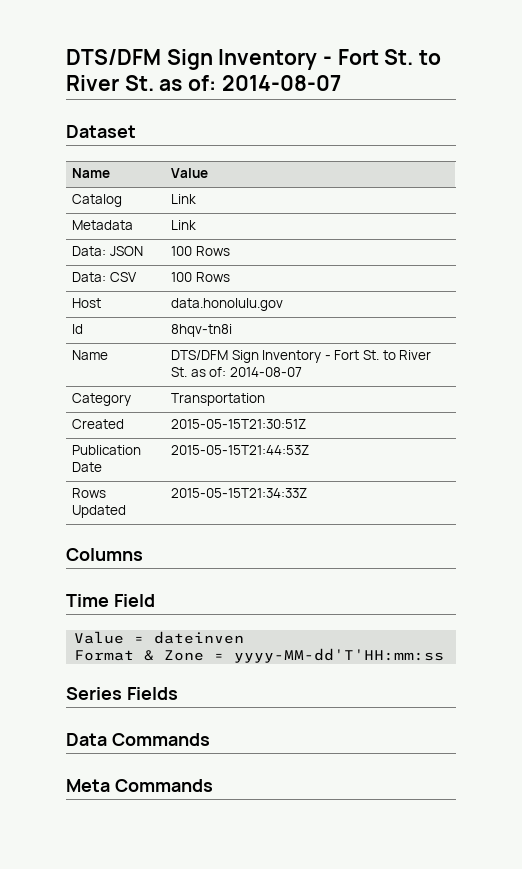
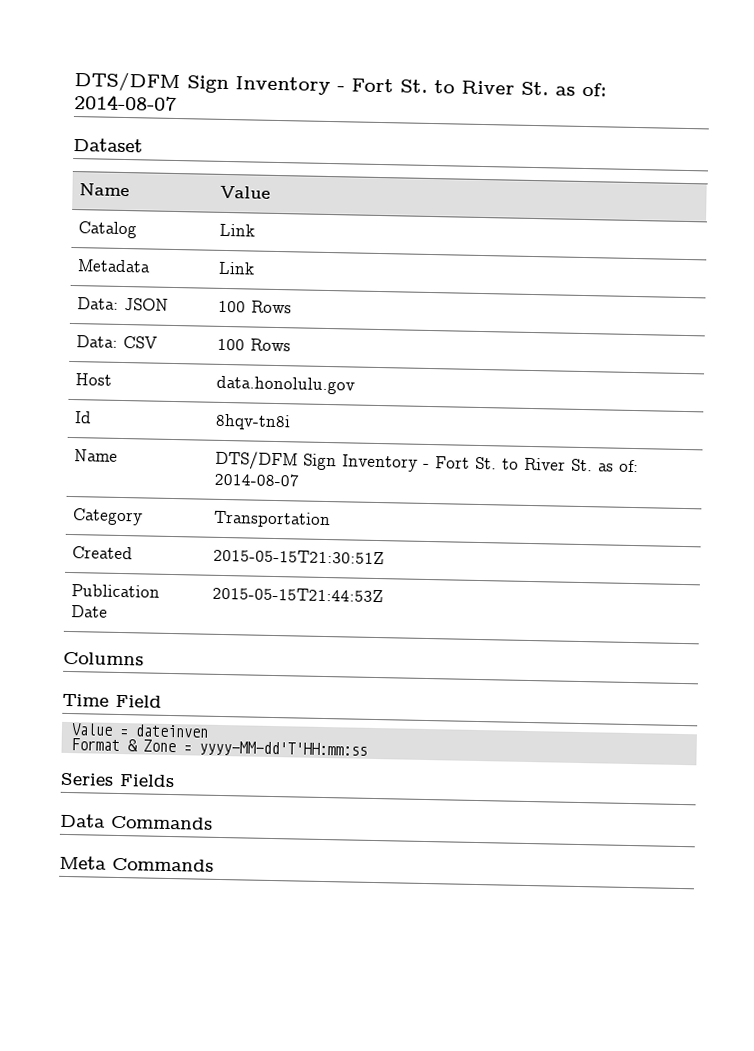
[71,488,106,498] [71,505,126,518] [170,488,307,498] // Rows Updated | 2015-05-15T21:34:33Z -> (384, 594) none

